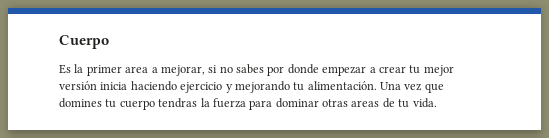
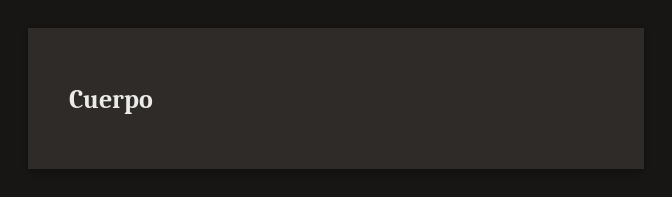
[59,64,454,76] [59,81,444,93] [59,98,437,110] // Es la primer area a mejorar, si no sabes por donde empezar a crear tu mejor versión inicia haciendo ejercicio y mejorando tu alimentación. Una vez que domines tu cuerpo tendras la fuerza para dominar otras areas de tu vida. -> (153, 102) none

